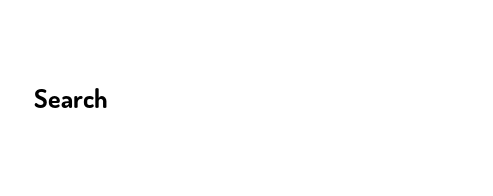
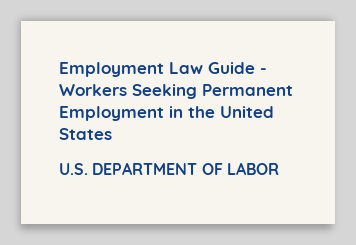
[34,88,108,108] Search -> [59,62,267,77] [59,84,293,99] [59,106,274,121] [59,128,112,140] [59,162,279,175] Employment Law Guide - Workers Seeking Permanent Employment in the United States // U.S. DEPARTMENT OF LABOR

